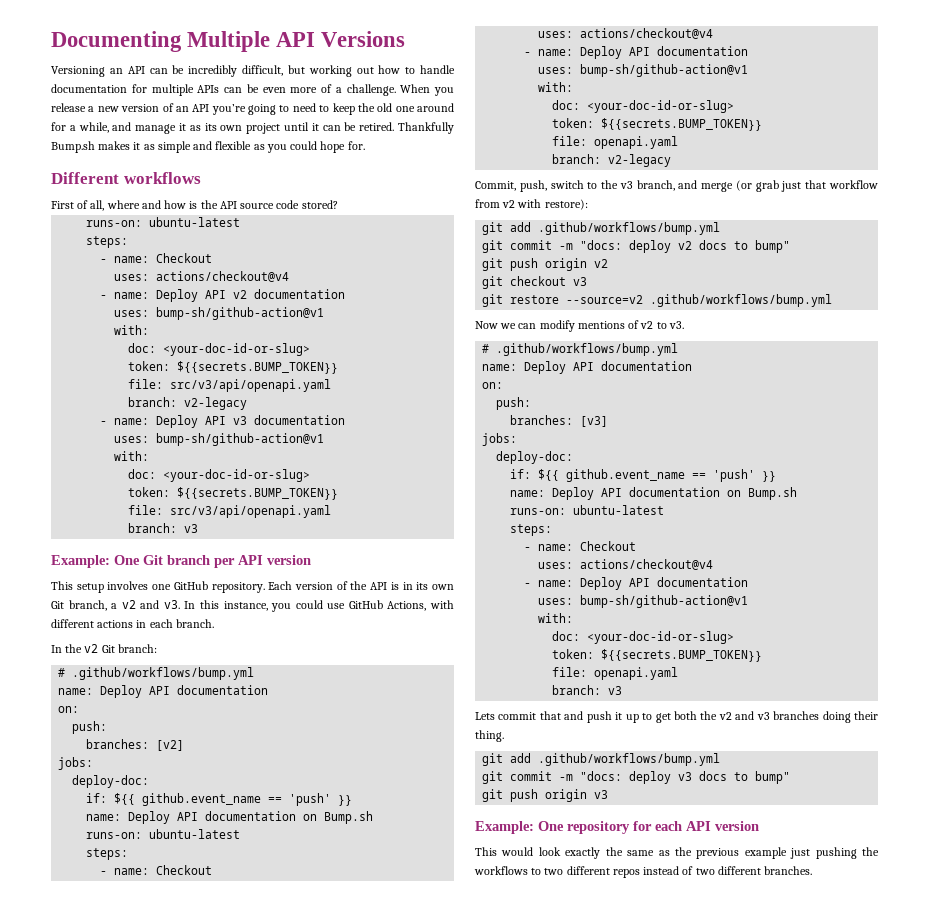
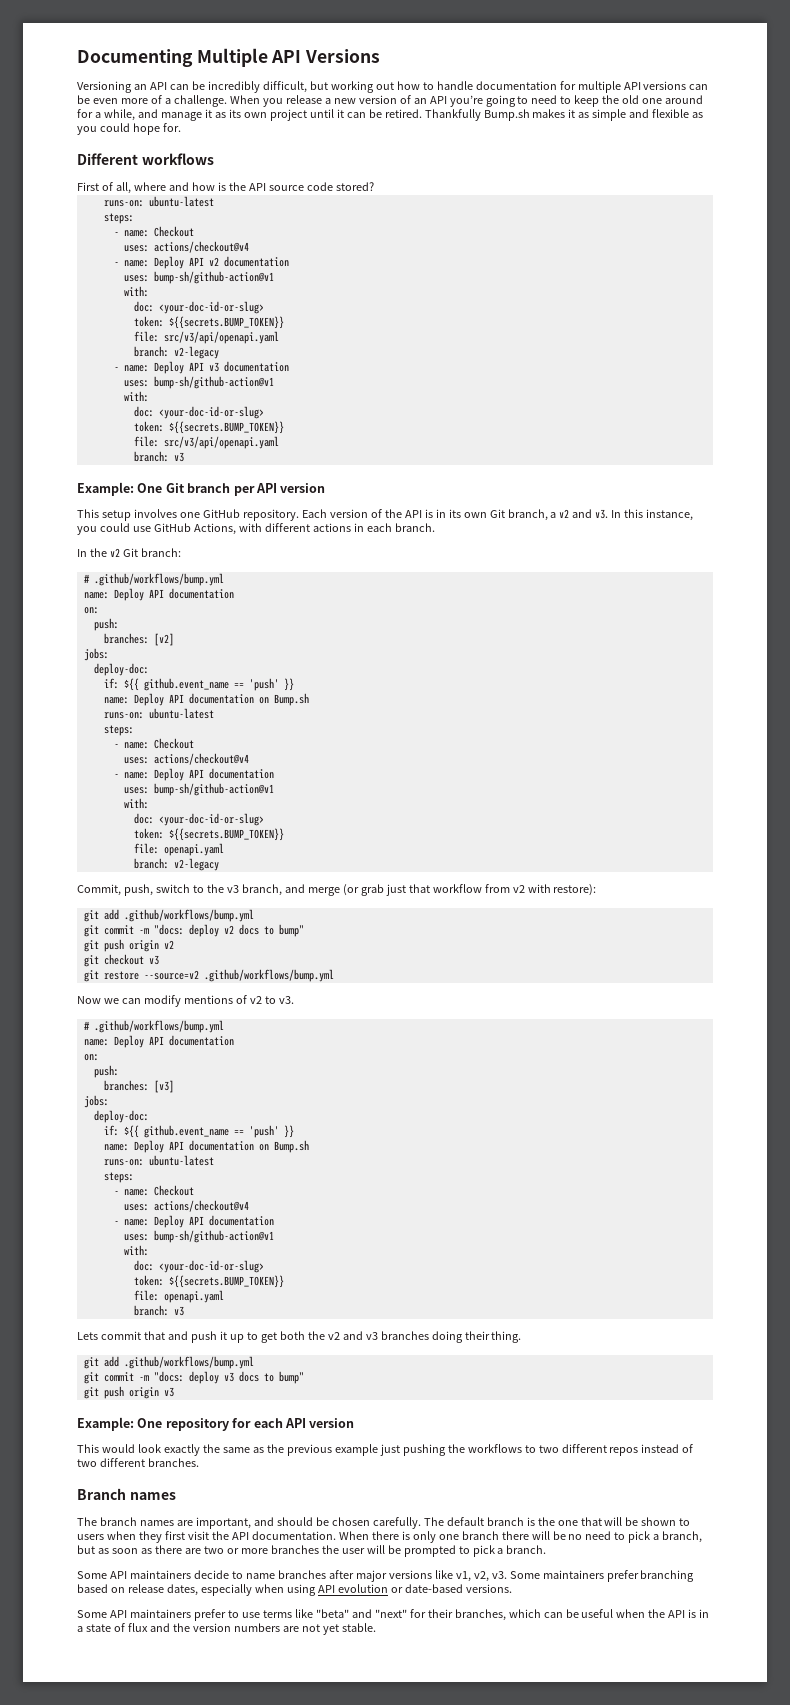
[197,85,220,93] APIs -> [623,81,687,90] API versions
(813, 870) none -> [77,1488,176,1500] [77,1517,691,1529] [77,1531,703,1543] [77,1545,547,1557] [77,1570,695,1582] [77,1584,512,1596] [77,1609,710,1621] [77,1623,376,1635] // Branch names // The branch names are important, and should be chosen carefully. The default branch is the one that will be shown to users when they first visit the API documentation. When there is only one branch there will be no need to pick a branch, but as soon as there are two or more branches the user will be prompted to pick a branch. // Some API maintainers decide to name branches after major versions like v1, v2, v3. Some maintainers prefer branching based on release dates, especially when using API evolution or date-based versions. // Some API maintainers prefer to use terms like "beta" and "next" for their branches, which can be useful when the API is in a state of flux and the version numbers are not yet stable.

